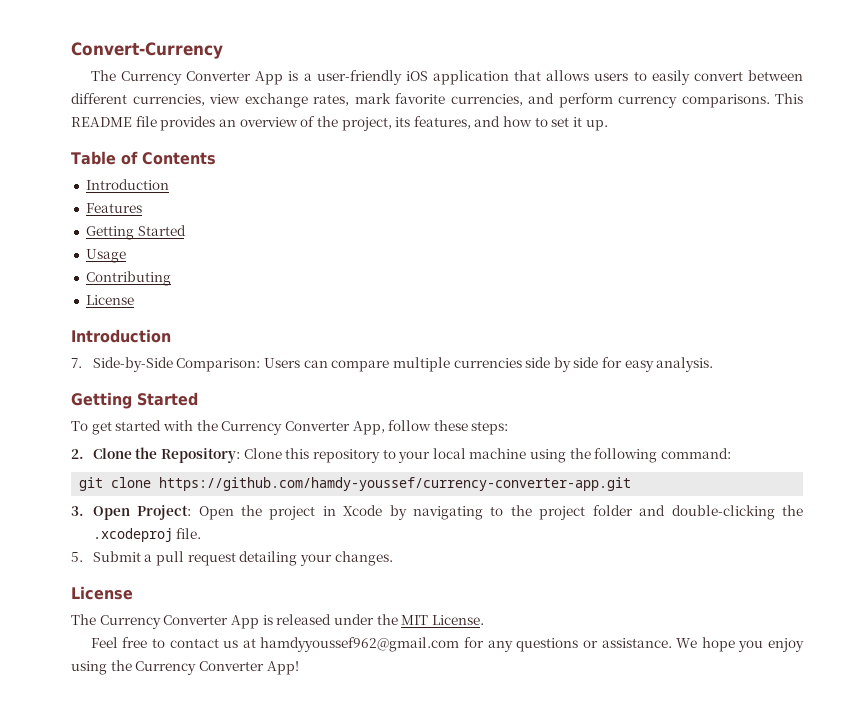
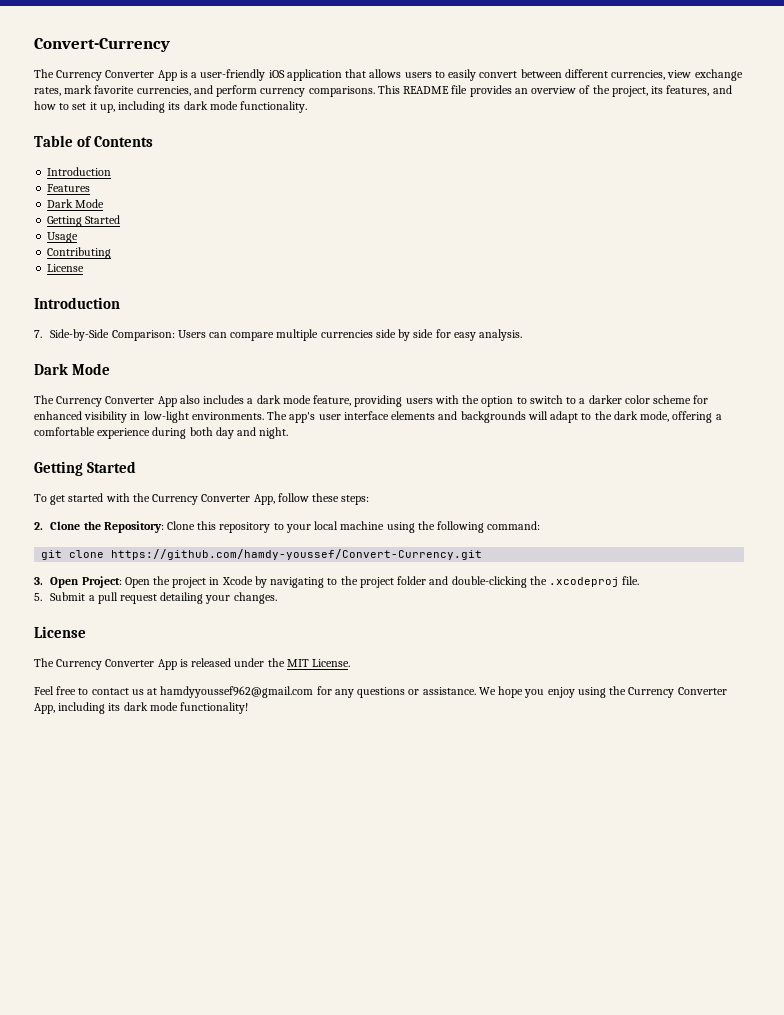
[585,120,608,131] up. -> [99,101,308,113] up, including its dark mode functionality.
(142, 208) none -> [47,199,105,208] // Dark Mode
(714, 364) none -> [34,363,111,375] [34,395,709,407] [34,411,722,423] [34,427,289,439] // Dark Mode // The Currency Converter App also includes a dark mode feature, providing users with the option to switch to a darker color scheme for enhanced visibility in low-light environments. The app's user interface elements and backgrounds will adapt to the dark mode, offering a comfortable experience during both day and night.
[159,477,632,491] https://github.com/hamdy-youssef/currency-converter-app.git -> [111,549,483,560] https://github.com/hamdy-youssef/Convert-Currency.git
[266,661,299,675] App! -> [34,702,249,714] App, including its dark mode functionality!

